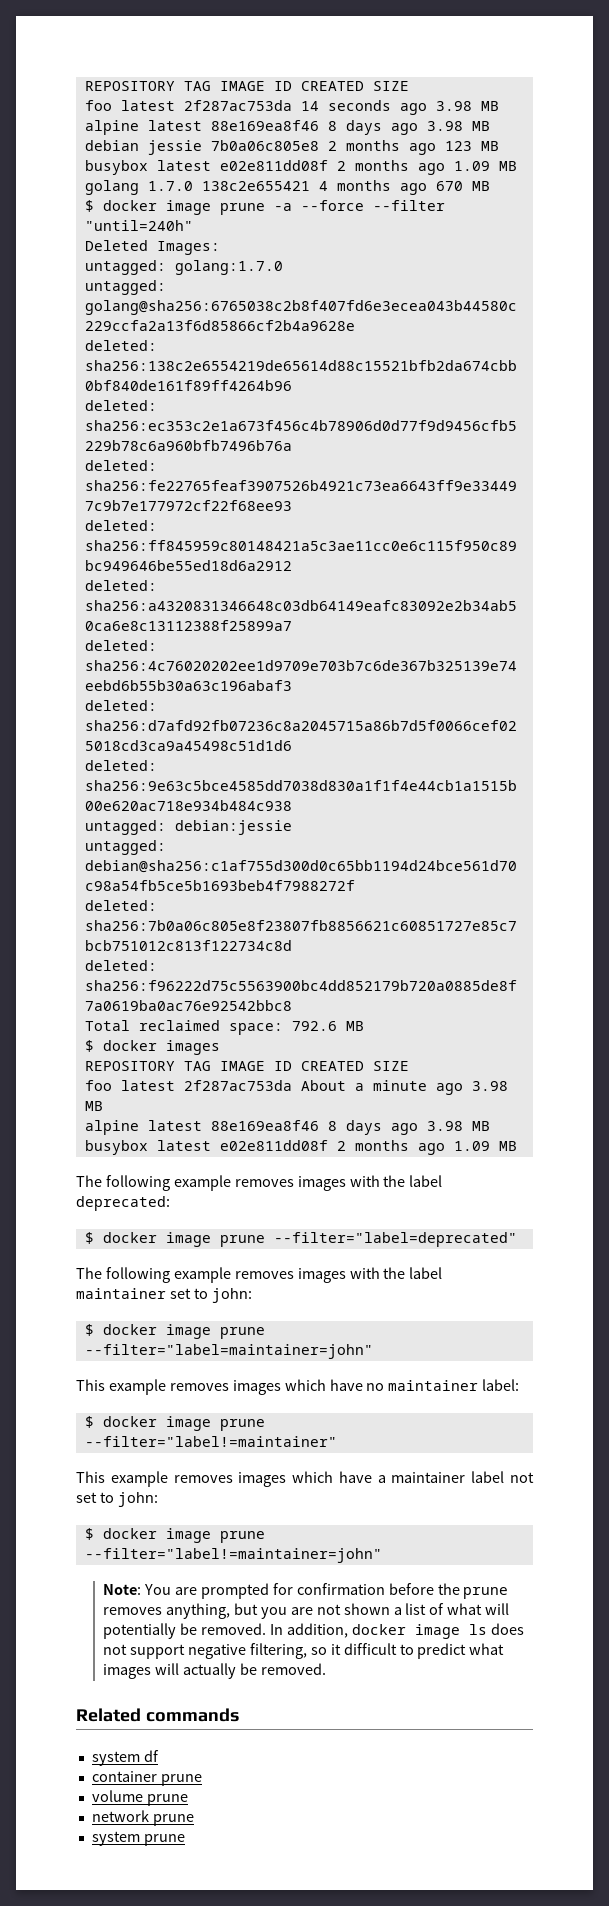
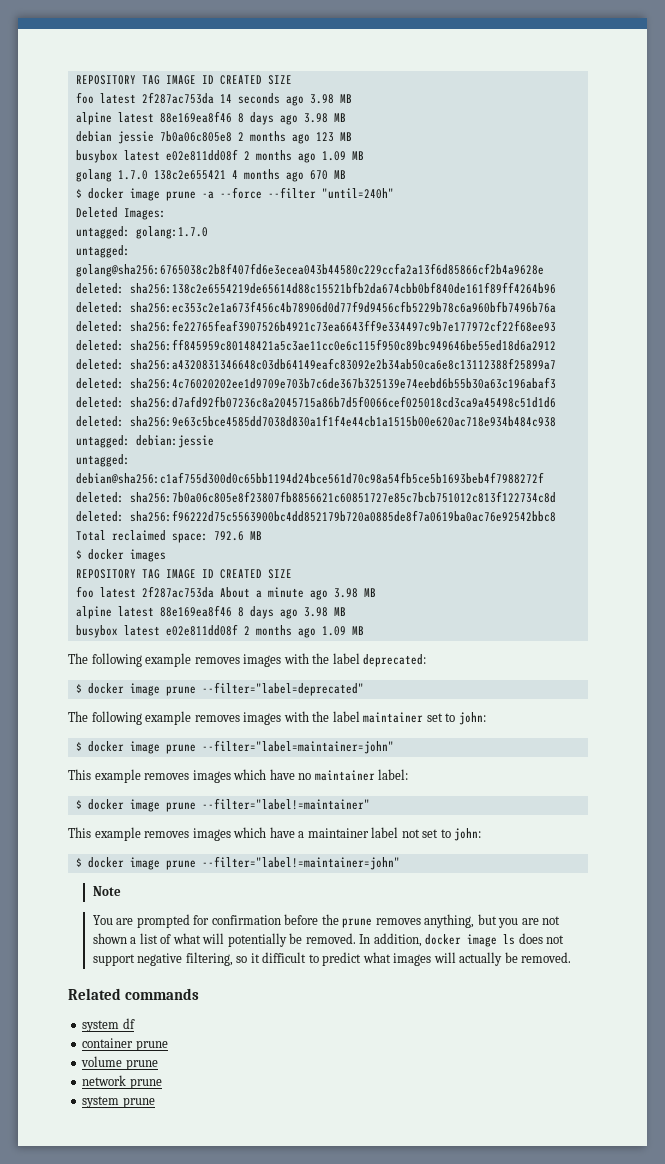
[103,1584,142,1595] Note: -> [92,886,121,896] Note //

